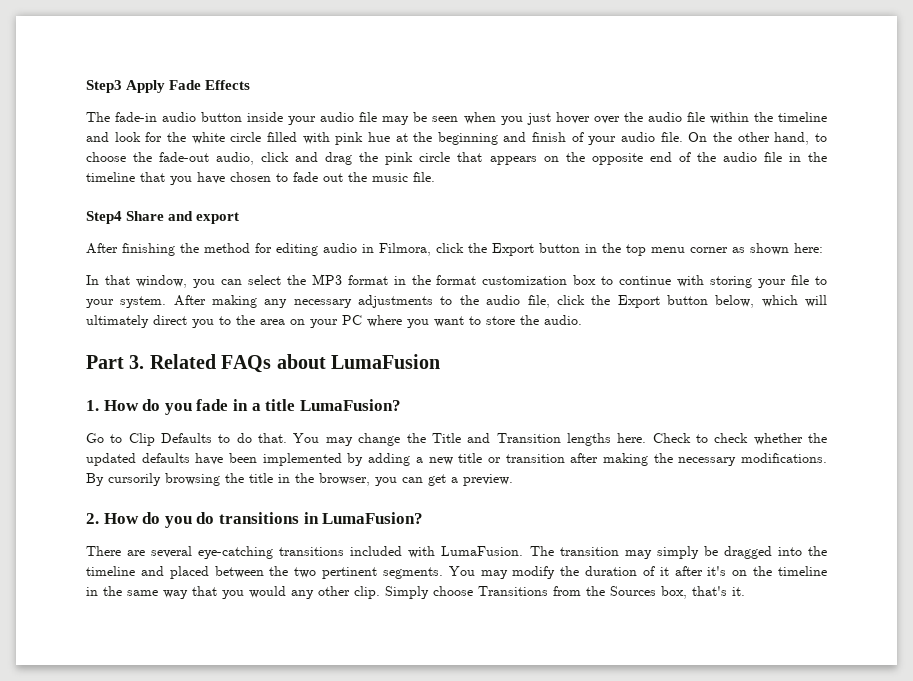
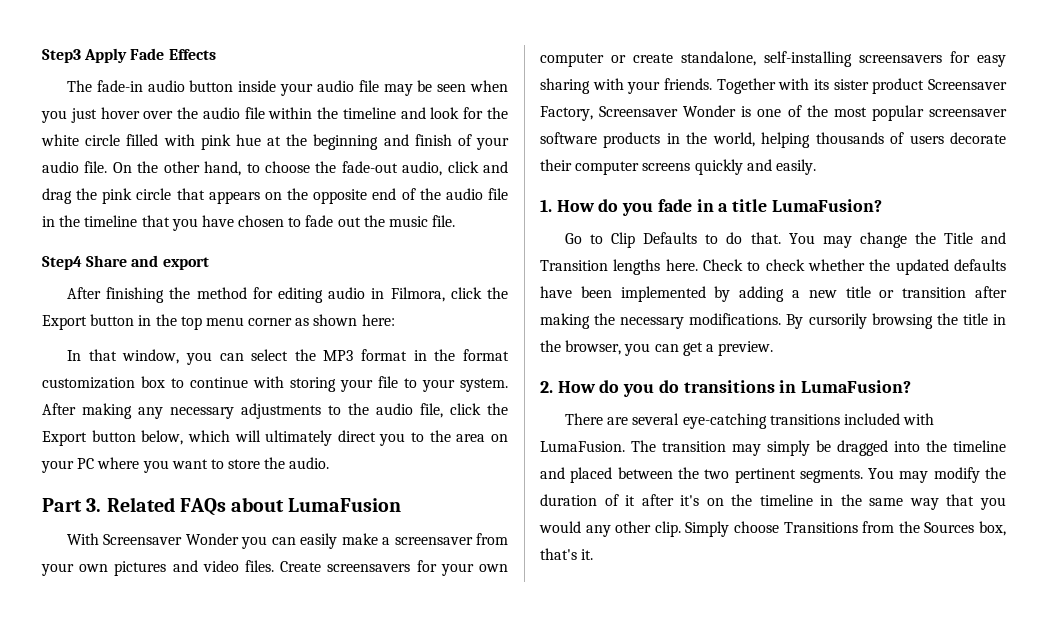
(440, 361) none -> [66,533,508,549] [41,560,508,576] [540,51,1006,67] [540,78,1007,94] [540,105,1007,121] [540,132,1006,148] [540,159,816,175] // With Screensaver Wonder you can easily make a screensaver from your own pictures and video files. Create screensavers for your own computer or create standalone, self-installing screensavers for easy sharing with your friends. Together with its sister product Screensaver Factory, Screensaver Wonder is one of the most popular screensaver software products in the world, helping thousands of users decorate their computer screens quickly and easily.

